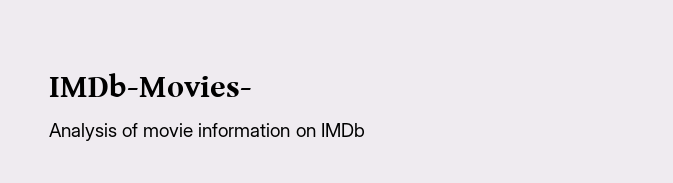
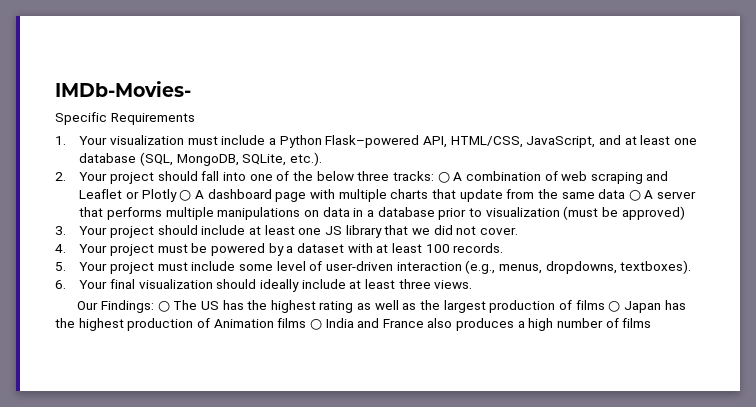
[49,123,365,141] Analysis of movie information on IMDb -> [55,112,195,125] [55,135,697,148] [79,152,323,166] [55,171,669,184] [79,189,697,202] [79,206,685,220] [55,225,518,238] [55,243,504,256] [55,260,692,274] [55,279,473,292] [77,300,686,313] [55,318,652,331] Specific Requirements // 1. Your visualization must include a Python Flask–powered API, HTML/CSS, JavaScript, and at least one database (SQL, MongoDB, SQLite, etc.). // 2. Your project should fall into one of the below three tracks: ○ A combination of web scraping and Leaflet or Plotly ○ A dashboard page with multiple charts that update from the same data ○ A server that performs multiple manipulations on data in a database prior to visualization (must be approved) // 3. Your project should include at least one JS library that we did not cover. // 4. Your project must be powered by a dataset with at least 100 records. // 5. Your project must include some level of user-driven interaction (e.g., menus, dropdowns, textboxes). // 6. Your final visualization should ideally include at least three views. // Our Findings: ○ The US has the highest rating as well as the largest production of films ○ Japan has the highest production of Animation films ○ India and France also produces a high number of films

